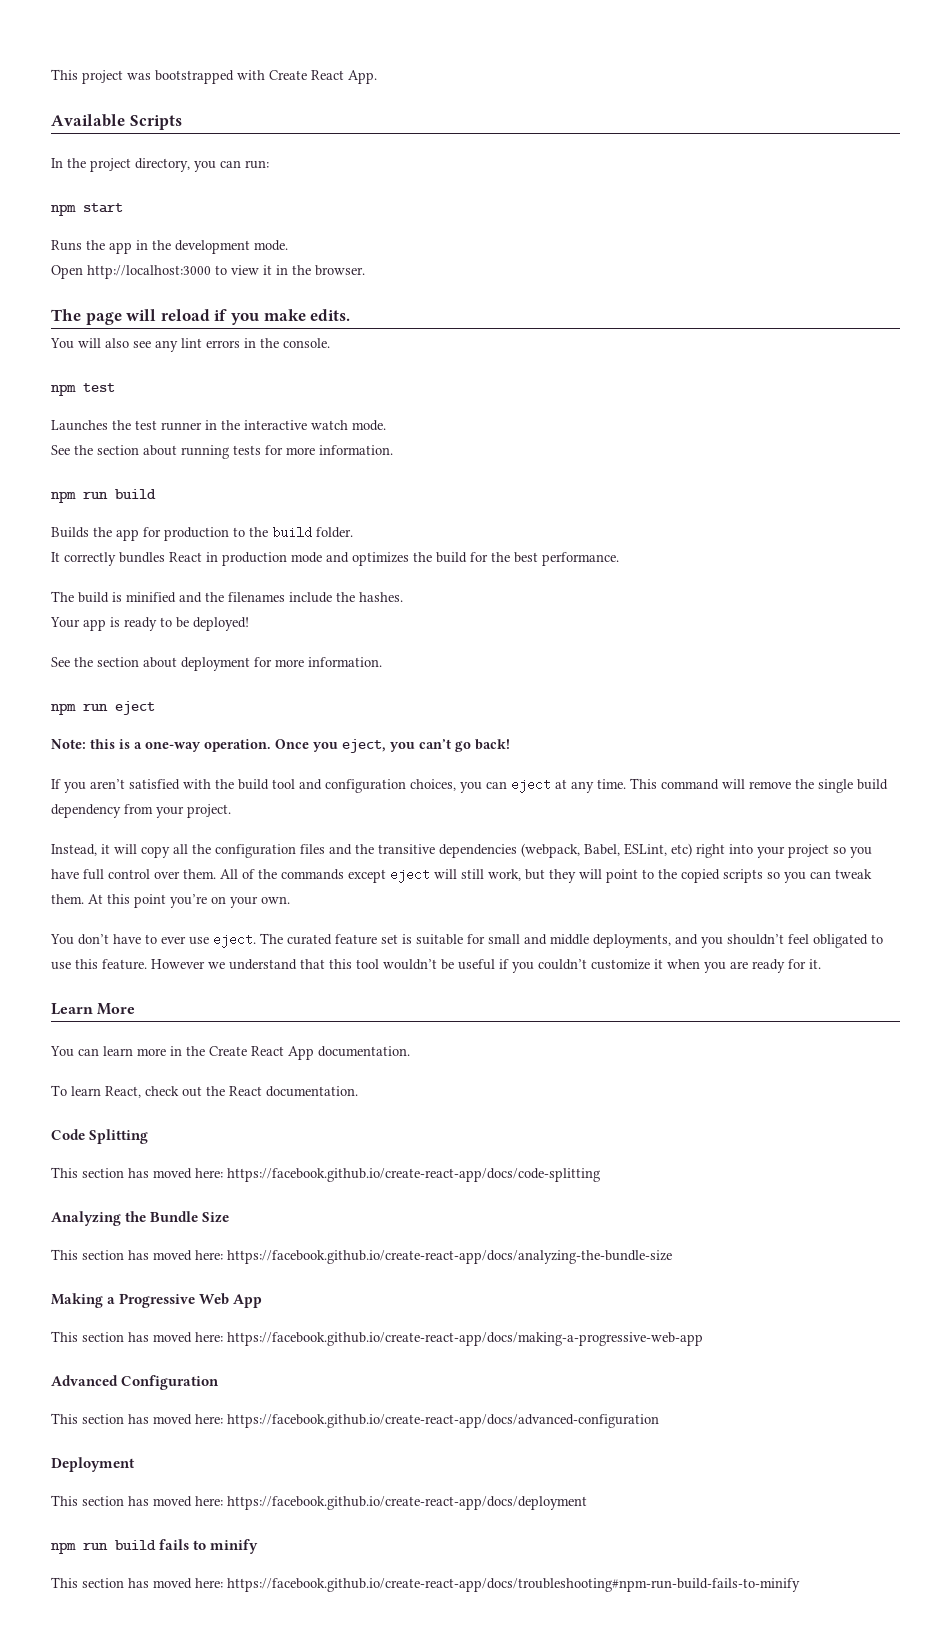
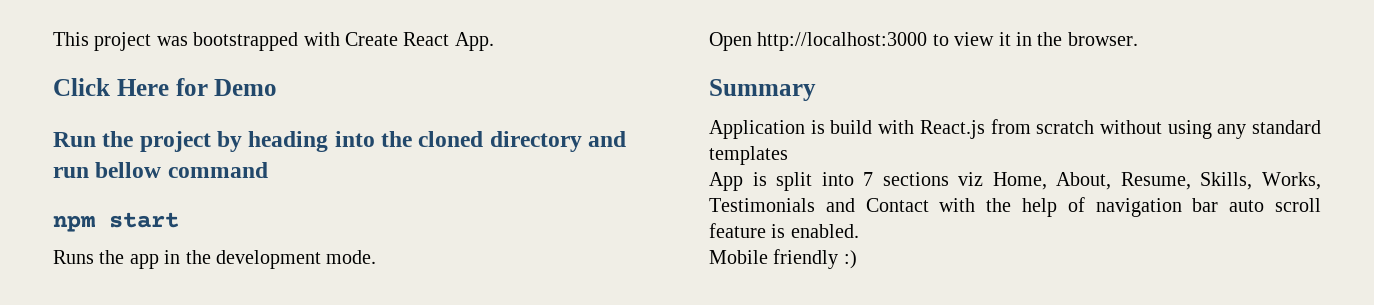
[51,114,182,130] [51,158,269,172] Available Scripts // In the project directory, you can run: -> [53,78,278,96] [53,131,627,152] [53,162,268,178] Click Here for Demo // Run the project by heading into the cloned directory and run bellow command
[51,309,351,325] [50,338,330,352] [51,383,115,396] [51,420,386,431] [51,445,393,459] [51,489,156,503] [51,526,353,541] [51,552,619,566] [51,591,403,603] [50,617,249,631] [51,657,382,671] [51,701,155,715] [51,739,510,753] [51,778,888,793] [51,804,231,818] [51,843,872,858] [51,868,872,883] [51,894,290,908] [50,933,883,948] [51,959,821,973] [51,1003,136,1015] [50,1046,410,1060] [51,1085,358,1098] [51,1129,149,1144] [51,1167,600,1182] [51,1211,230,1226] [51,1249,672,1264] [51,1293,263,1308] [51,1331,703,1346] [51,1375,220,1390] [51,1413,659,1428] [51,1457,135,1472] [51,1495,587,1510] [51,1539,259,1554] [51,1577,800,1592] The page will reload if you make edits. // You will also see any lint errors in the console. // npm test // Launches the test runner in the interactive watch mode. // See the section about running tests for more information. // npm run build // Builds the app for production to the build folder. // It correctly bundles React in production mode and optimizes the build for the best performance. // The build is minified and the filenames include the hashes. // Your app is ready to be deployed! // See the section about deployment for more information. // npm run eject // Note: this is a one-way operation. Once you eject, you can’t go back! // If you aren’t satisfied with the build tool and configuration choices, you can eject at any time. This command will remove the single build dependency from your project. // Instead, it will copy all the configuration files and the transitive dependencies (webpack, Babel, ESLint, etc) right into your project so you have full control over them. All of the commands except eject will still work, but they will point to the copied scripts so you can tweak them. At this point you’re on your own. // You don’t have to ever use eject. The curated feature set is suitable for small and middle deployments, and you shouldn’t feel obligated to use this feature. However we understand that this tool wouldn’t be useful if you couldn’t customize it when you are ready for it. // Learn More // You can learn more in the Create React App documentation. // To learn React, check out the React documentation. // Code Splitting // This section has moved here: https://facebook.github.io/create-react-app/docs/code-splitting // Analyzing the Bundle Size // This section has moved here: https://facebook.github.io/create-react-app/docs/analyzing-the-bundle-size // Making a Progressive Web App // This section has moved here: https://facebook.github.io/create-react-app/docs/making-a-progressive-web-app // Advanced Configuration // This section has moved here: https://facebook.github.io/create-react-app/docs/advanced-configuration // Deployment // This section has moved here: https://facebook.github.io/create-react-app/docs/deployment // npm run build fails to minify // This section has moved here: https://facebook.github.io/create-react-app/docs/troubleshooting#npm-run-build-fails-to-minify -> [709,79,816,101] [709,119,1321,139] [709,146,788,165] [709,172,1321,191] [709,197,1321,217] [709,223,859,238] [709,249,857,269] Summary // Application is build with React.js from scratch without using any standard templates // App is split into 7 sections viz Home, About, Resume, Skills, Works, Testimonials and Contact with the help of navigation bar auto scroll feature is enabled. // Mobile friendly :)

